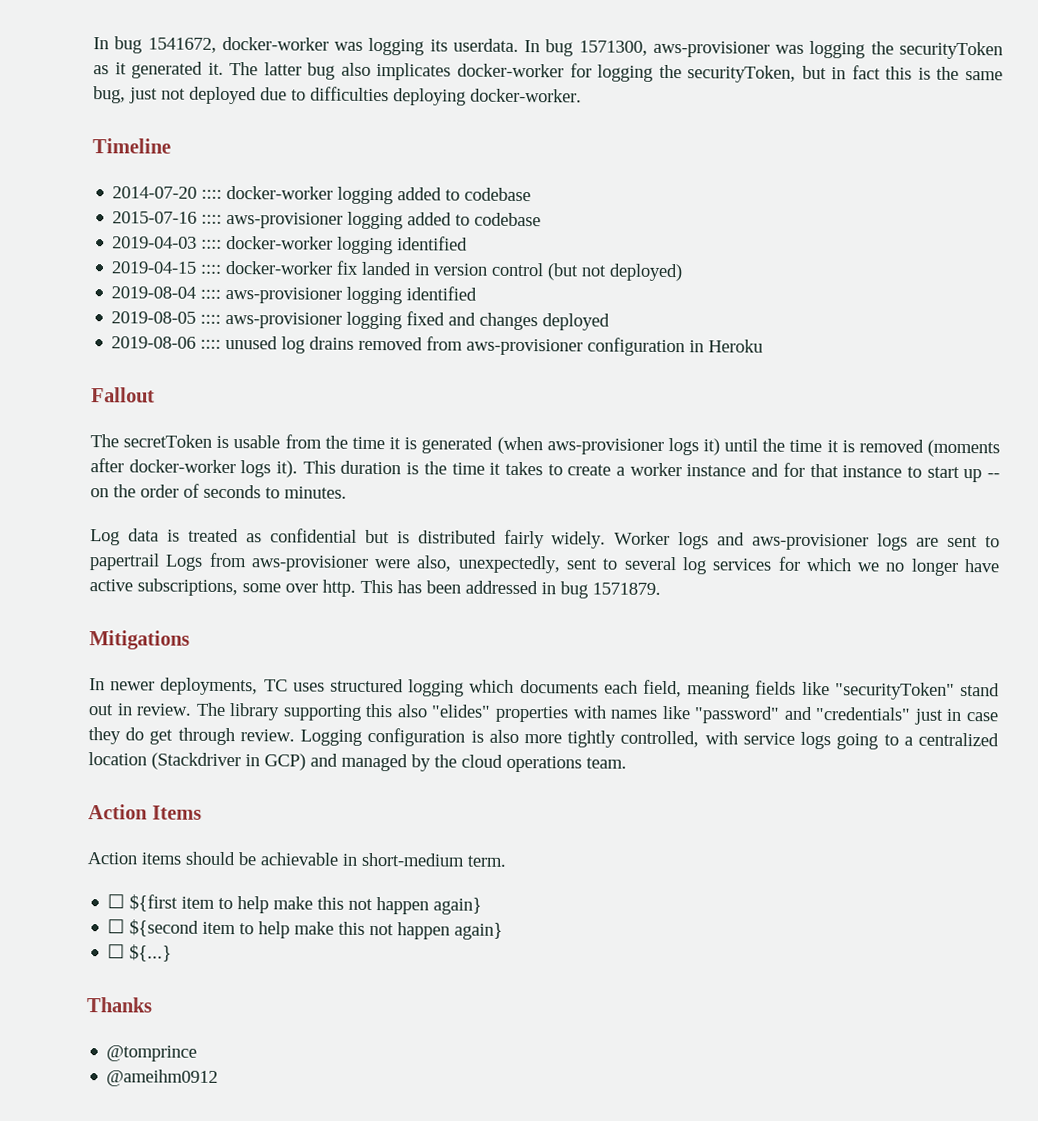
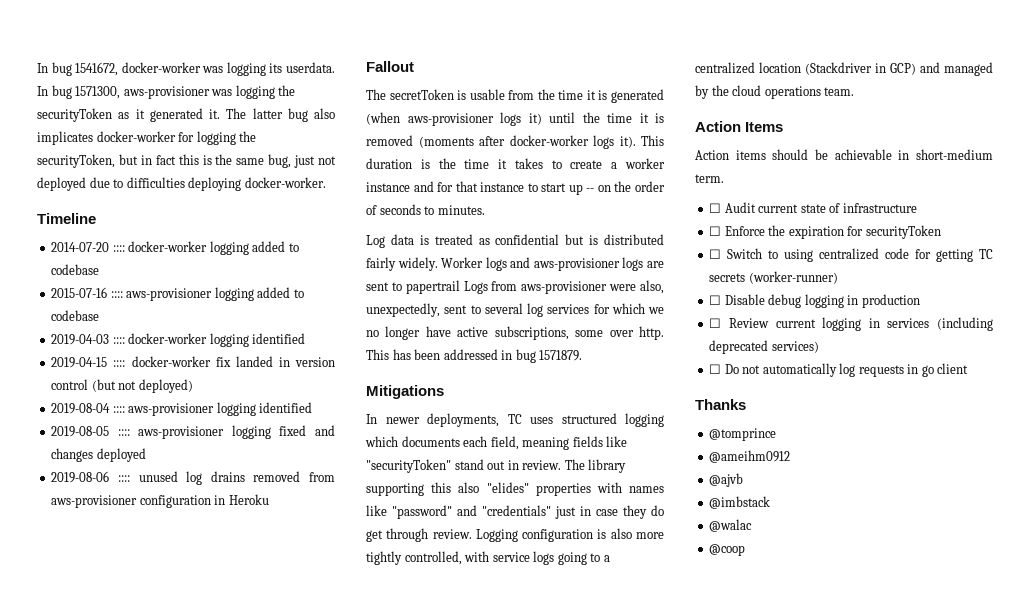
[129,894,483,915] [107,919,504,940] [107,944,173,962] ${first item to help make this not happen again} // ☐ ${second item to help make this not happen again} // ☐ ${...} -> [724,202,917,213] [709,225,941,239] [709,248,993,262] [709,271,838,284] [709,294,920,308] [709,317,993,331] [709,340,819,354] [709,363,969,377] Audit current state of infrastructure // ☐ Enforce the expiration for securityToken // ☐ Switch to using centralized code for getting TC secrets (worker-runner) // ☐ Disable debug logging in production // ☐ Review current logging in services (including deprecated services) // ☐ Do not automatically log requests in go client
(219, 1078) none -> [709,473,744,487] [709,496,771,509] [709,519,753,532] [709,544,746,556] // @ajvb // @imbstack // @walac // @coop

